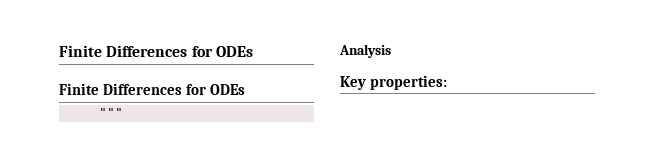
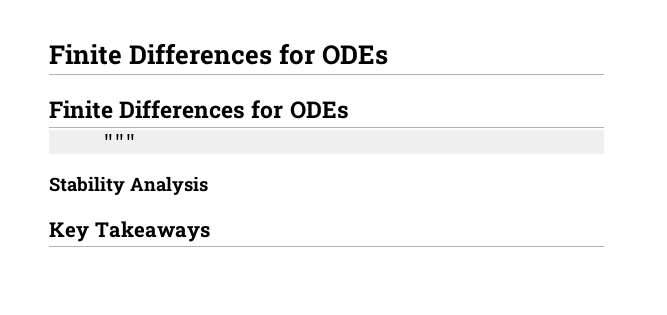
(123, 112) none -> [49,176,125,195] Stability
[369,75,447,90] properties: -> [94,221,210,242] Takeaways

